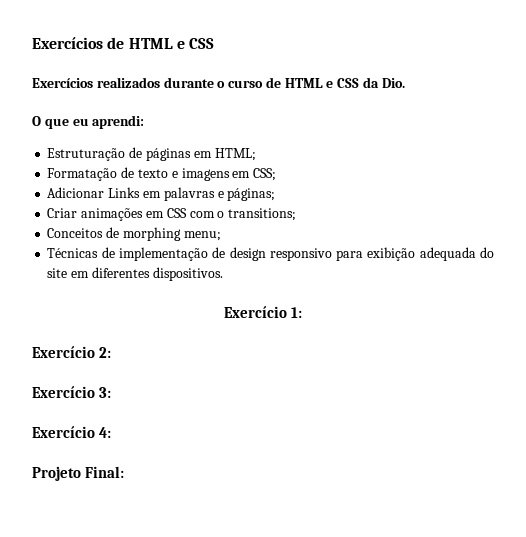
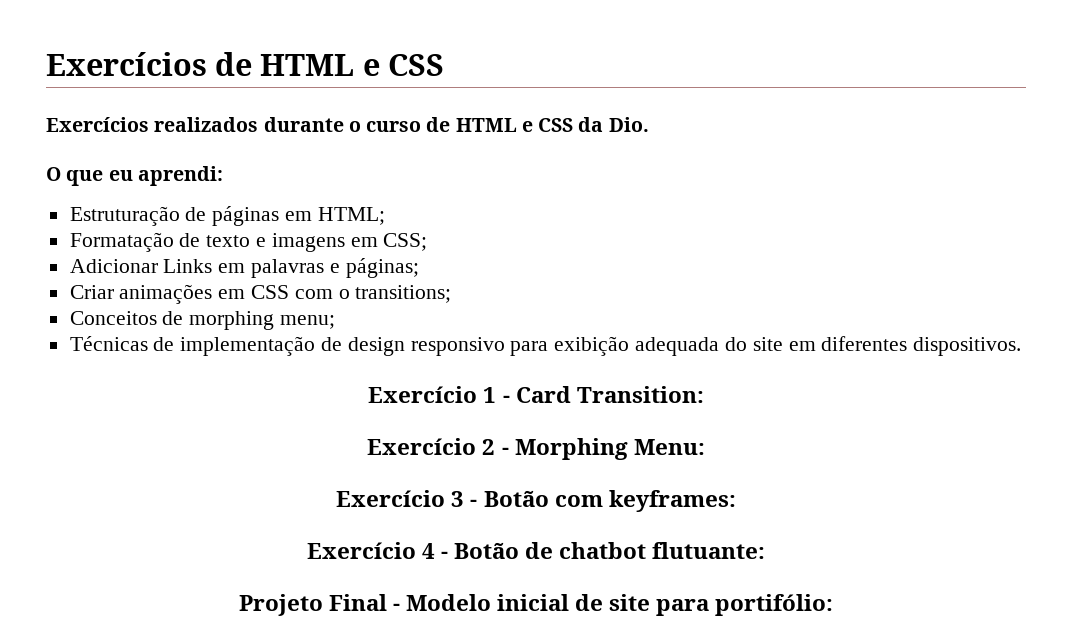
[290,307,302,318] [32,346,111,358] [32,386,111,398] [32,426,111,438] [32,466,124,481] 1: // Exercício 2: // Exercício 3: // Exercício 4: // Projeto Final: -> [483,386,704,403] [367,438,705,460] [336,490,736,512] [306,542,766,559] [238,594,834,616] 1 - Card Transition: // Exercício 2 - Morphing Menu: // Exercício 3 - Botão com keyframes: // Exercício 4 - Botão de chatbot flutuante: // Projeto Final - Modelo inicial de site para portifólio:

